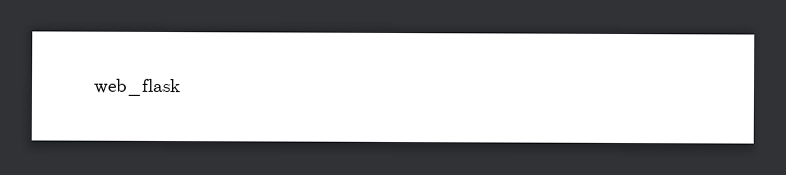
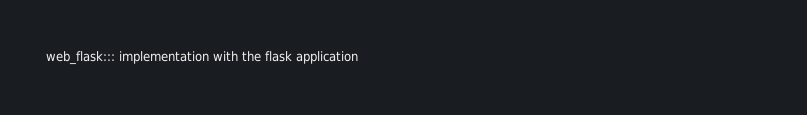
[93,78,181,97] web_flask -> [46,51,358,65] web_flask::: implementation with the flask application

